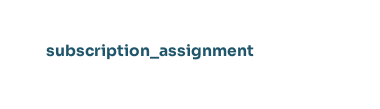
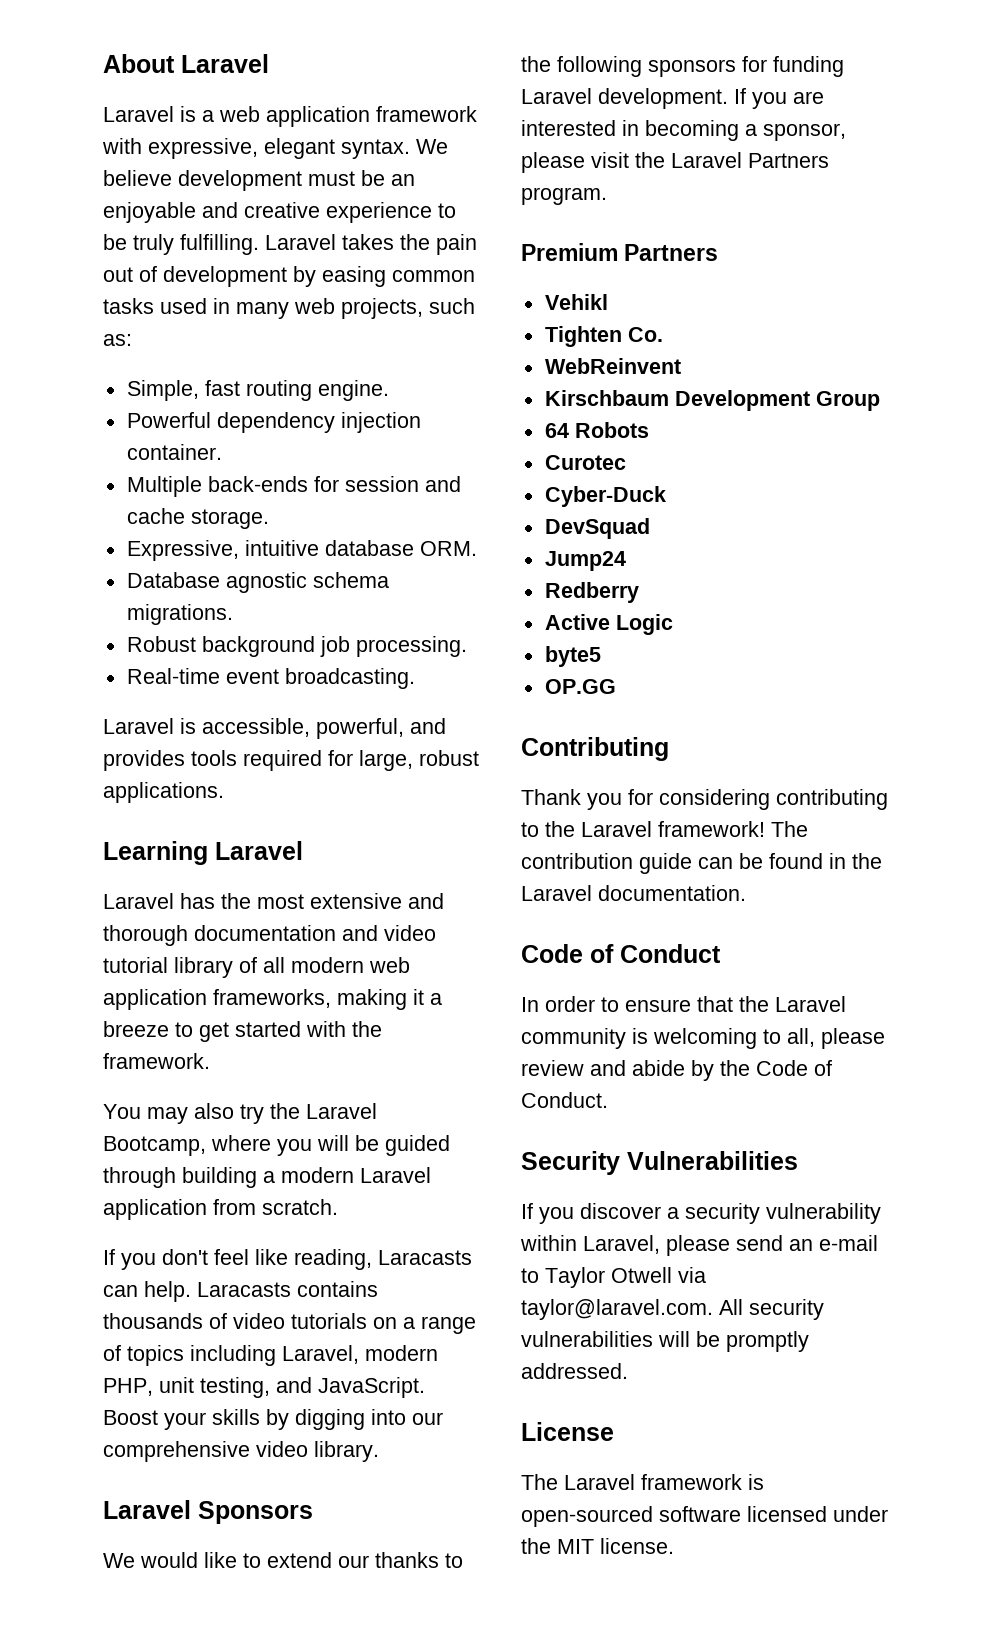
[46,44,254,60] subscription_assignment -> [103,54,269,73] [103,106,477,127] [102,138,448,159] [103,170,415,191] [103,202,456,223] [103,234,477,255] [103,266,475,287] [103,298,475,319] [103,334,132,346] [126,380,389,401] [126,412,421,433] [126,444,222,460] [126,476,461,497] [126,508,269,529] [126,540,477,561] [126,572,389,593] [126,604,233,625] [126,636,467,657] [126,668,415,689] [103,718,446,739] [103,750,479,771] [103,782,224,803] [103,841,303,865] [103,893,444,909] [103,925,436,946] [103,957,410,978] [103,989,442,1010] [103,1021,382,1042] [103,1053,210,1069] [103,1103,377,1124] [103,1135,450,1156] [103,1167,431,1188] [103,1199,338,1220] [103,1249,472,1270] [103,1281,378,1302] [103,1313,476,1334] [103,1345,438,1366] [103,1377,425,1398] [103,1409,443,1430] [103,1441,379,1462] [103,1500,313,1524] [103,1552,463,1568] [521,56,844,77] [521,88,824,109] [521,120,846,141] [521,152,829,173] [521,187,607,205] [521,243,719,261] [544,294,608,310] [544,326,663,347] [544,358,681,374] [544,390,880,411] [544,422,649,438] [544,455,626,470] [544,486,666,507] [544,518,650,539] [544,551,626,571] [544,582,639,603] [544,614,673,635] [544,646,601,667] [544,679,616,694] [521,737,669,761] [521,789,888,810] [521,821,808,837] [521,853,882,874] [521,885,746,901] [521,944,721,963] [521,996,846,1012] [521,1028,885,1049] [521,1060,832,1081] [521,1092,608,1108] [521,1151,798,1175] [521,1203,881,1224] [520,1235,878,1256] [521,1267,706,1288] [521,1299,824,1320] [521,1331,809,1352] [521,1363,628,1379] [521,1422,614,1441] [521,1474,764,1490] [521,1506,888,1527] [521,1538,674,1554] About Laravel // Laravel is a web application framework with expressive, elegant syntax. We believe development must be an enjoyable and creative experience to be truly fulfilling. Laravel takes the pain out of development by easing common tasks used in many web projects, such as: // Simple, fast routing engine. // Powerful dependency injection container. // Multiple back-ends for session and cache storage. // Expressive, intuitive database ORM. // Database agnostic schema migrations. // Robust background job processing. // Real-time event broadcasting. // Laravel is accessible, powerful, and provides tools required for large, robust applications. // Learning Laravel // Laravel has the most extensive and thorough documentation and video tutorial library of all modern web application frameworks, making it a breeze to get started with the framework. // You may also try the Laravel Bootcamp, where you will be guided through building a modern Laravel application from scratch. // If you don't feel like reading, Laracasts can help. Laracasts contains thousands of video tutorials on a range of topics including Laravel, modern PHP, unit testing, and JavaScript. Boost your skills by digging into our comprehensive video library. // Laravel Sponsors // We would like to extend our thanks to the following sponsors for funding Laravel development. If you are interested in becoming a sponsor, please visit the Laravel Partners program. // Premium Partners // Vehikl // Tighten Co. // WebReinvent // Kirschbaum Development Group // 64 Robots // Curotec // Cyber-Duck // DevSquad // Jump24 // Redberry // Active Logic // byte5 // OP.GG // Contributing // Thank you for considering contributing to the Laravel framework! The contribution guide can be found in the Laravel documentation. // Code of Conduct // In order to ensure that the Laravel community is welcoming to all, please review and abide by the Code of Conduct. // Security Vulnerabilities // If you discover a security vulnerability within Laravel, please send an e-mail to Taylor Otwell via taylor@laravel.com. All security vulnerabilities will be promptly addressed. // License // The Laravel framework is open-sourced software licensed under the MIT license.

